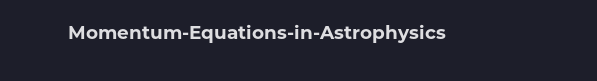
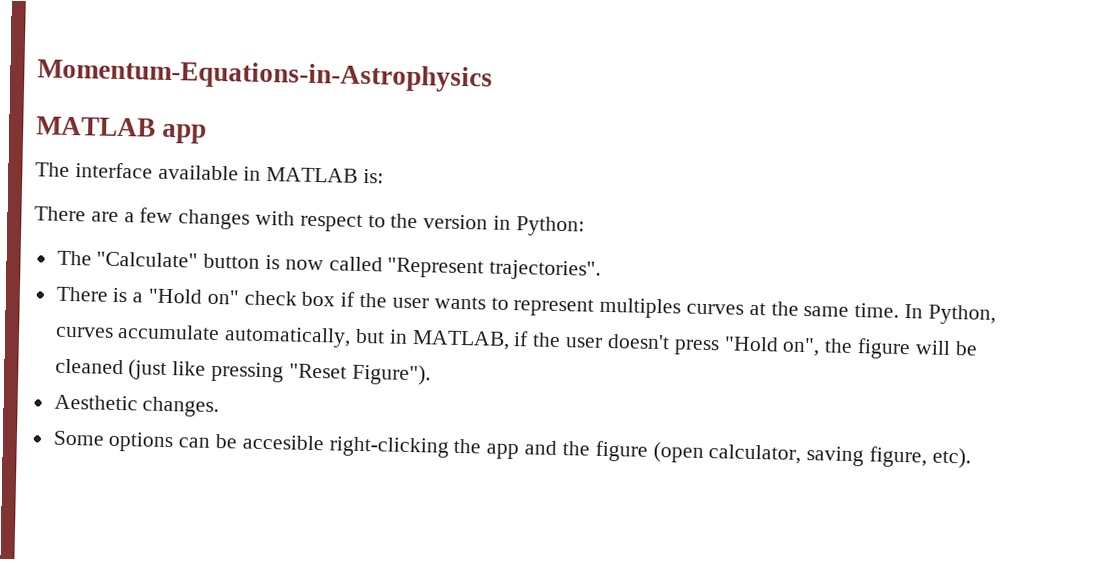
(446, 33) none -> [36,116,208,144] [35,162,385,184] [34,206,585,237] [56,250,602,281] [55,286,996,325] [54,323,978,360] [54,358,431,386] [53,394,220,418] [52,430,971,469] // MATLAB app // The interface available in MATLAB is: // There are a few changes with respect to the version in Python: // The "Calculate" button is now called "Represent trajectories". // There is a "Hold on" check box if the user wants to represent multiples curves at the same time. In Python, curves accumulate automatically, but in MATLAB, if the user doesn't press "Hold on", the figure will be cleaned (just like pressing "Reset Figure"). // Aesthetic changes. // Some options can be accesible right-clicking the app and the figure (open calculator, saving figure, etc).

